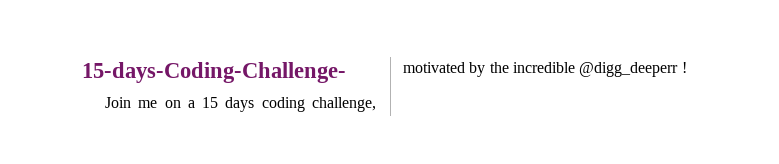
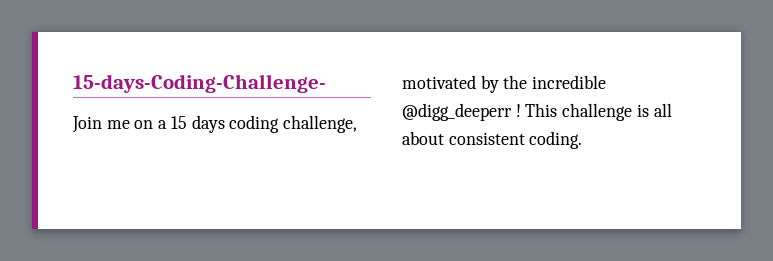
(687, 67) none -> [525,103,672,121] [402,131,583,149] This challenge is all about consistent coding.

